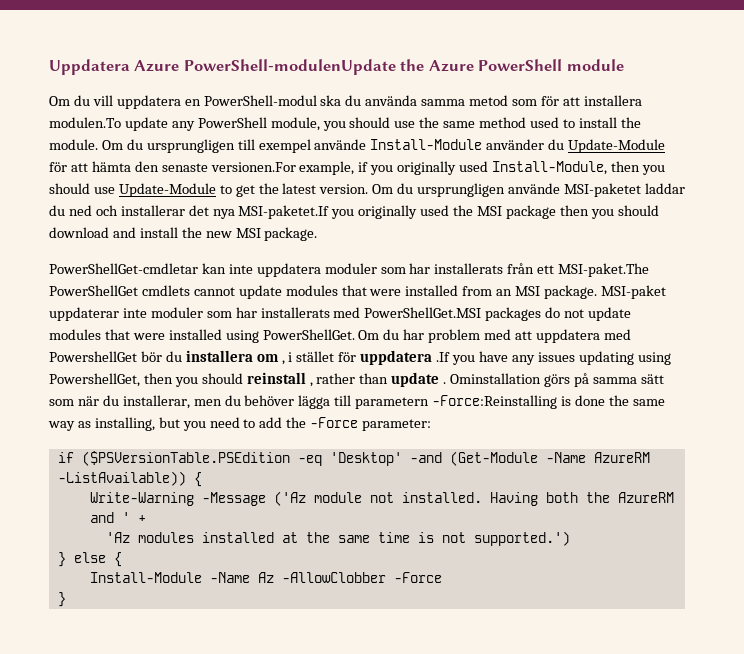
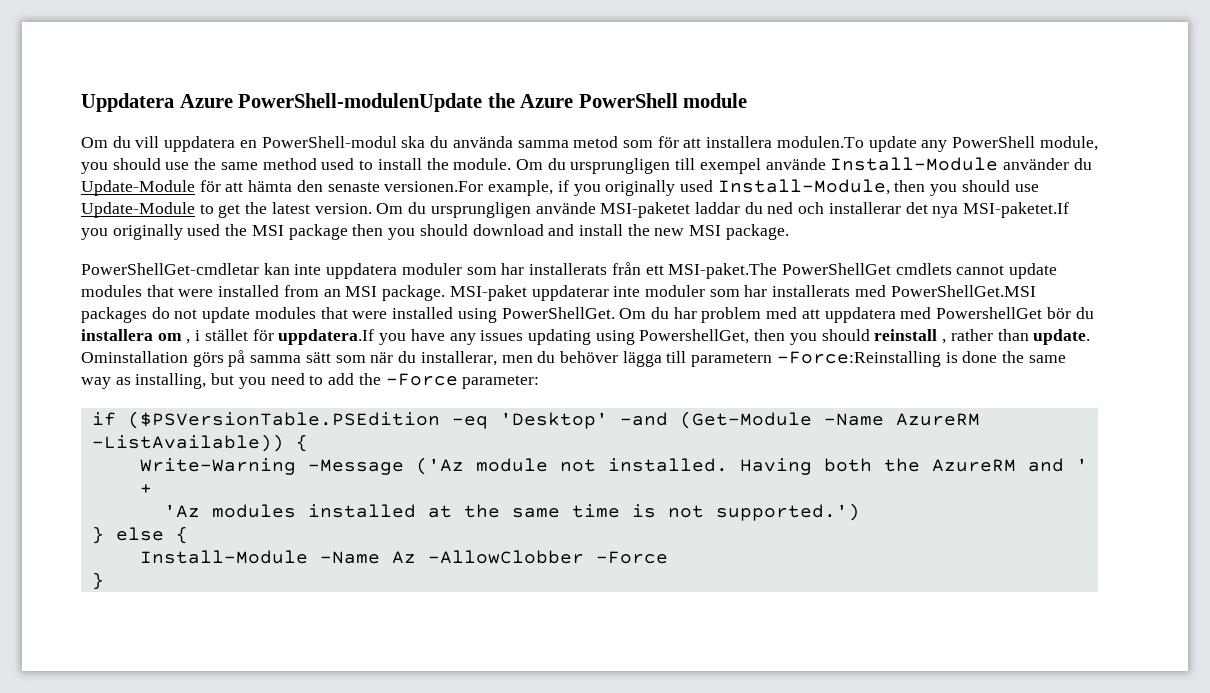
[360,350,451,365] uppdatera .If -> [278,329,375,345] uppdatera.If
[391,372,447,387] update . -> [1033,329,1091,345] update.

